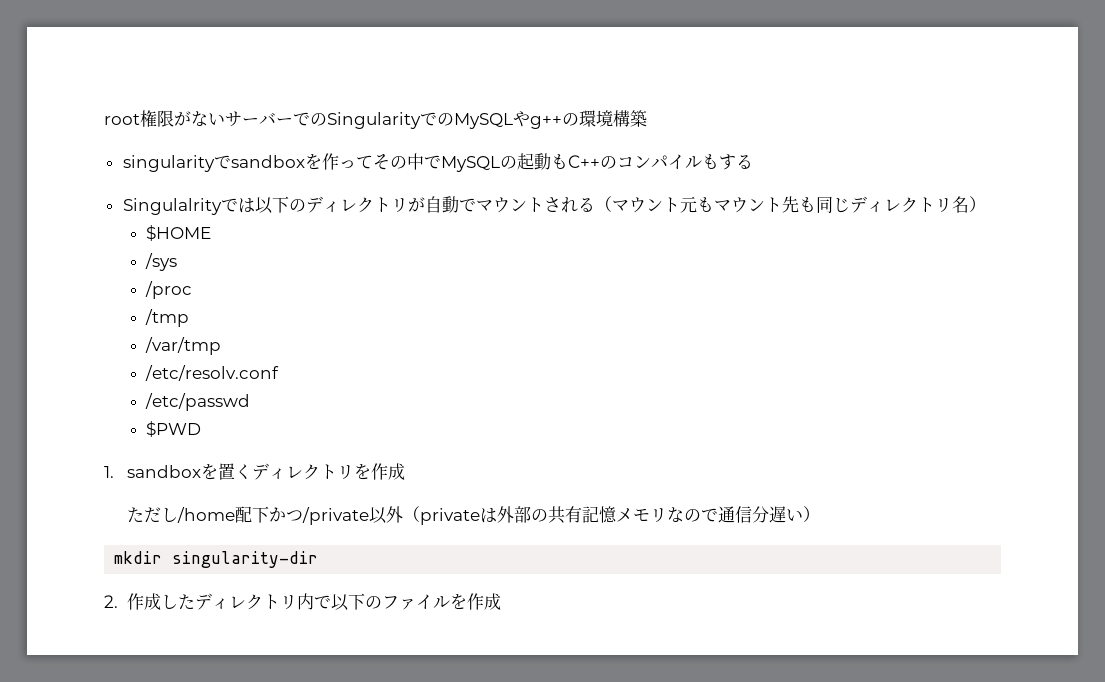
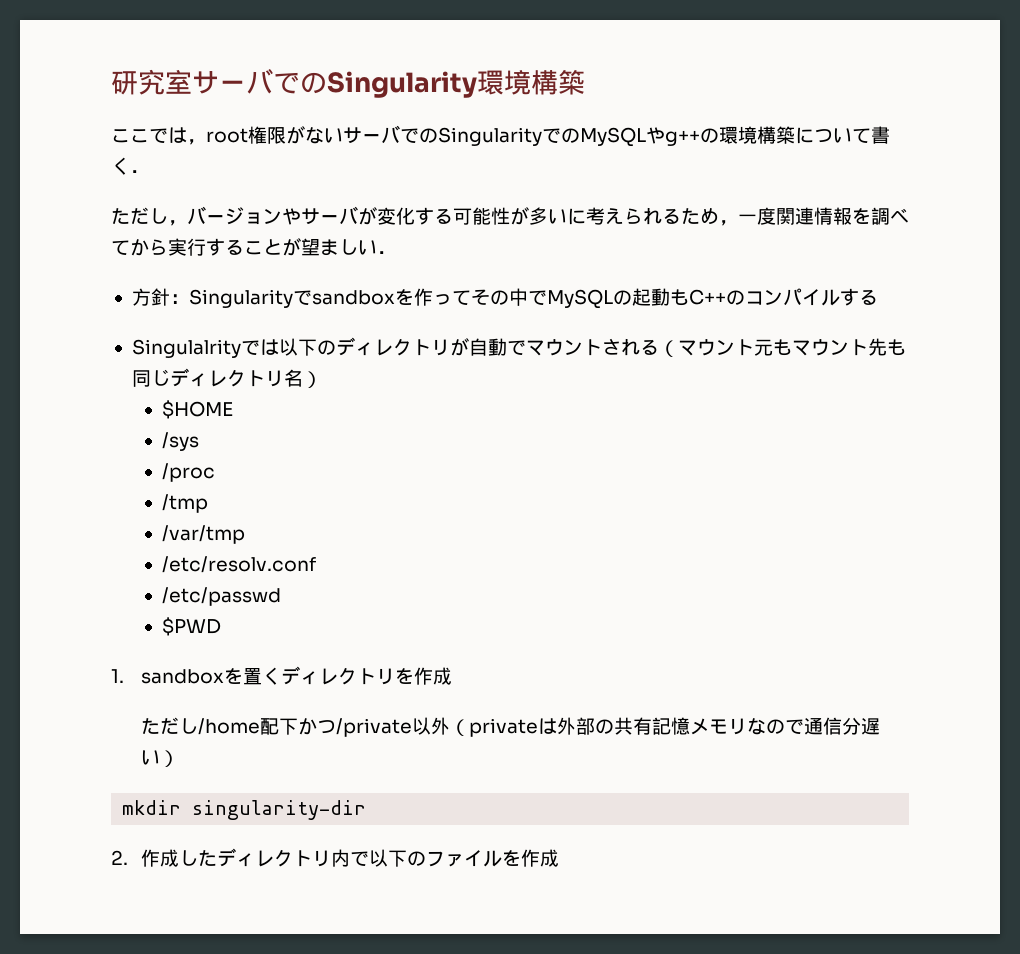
(104, 119) none -> [111,69,585,98] [111,127,206,145] 研究室サーバでのSingularity環境構築 // ここでは，
[276,117,293,125] ー -> (400, 134) none
[122,155,215,172] // singularity -> [795,126,890,144] [111,157,149,175] [111,206,909,226] [111,238,396,256] [131,288,293,308] について書く． // ただし，バージョンやサーバが変化する可能性が多いに考えられるため，一度関連情報を調べてから実行することが望ましい． // 方針：Singularity
[701,154,719,169] も -> (840, 297) none

